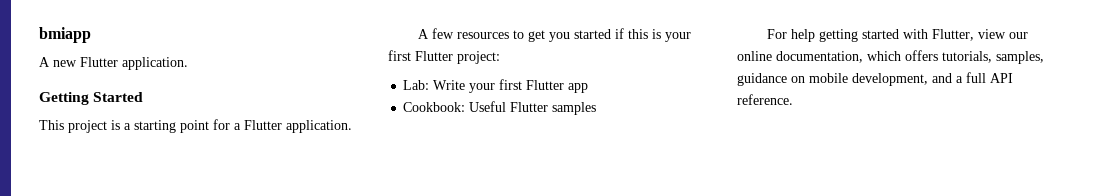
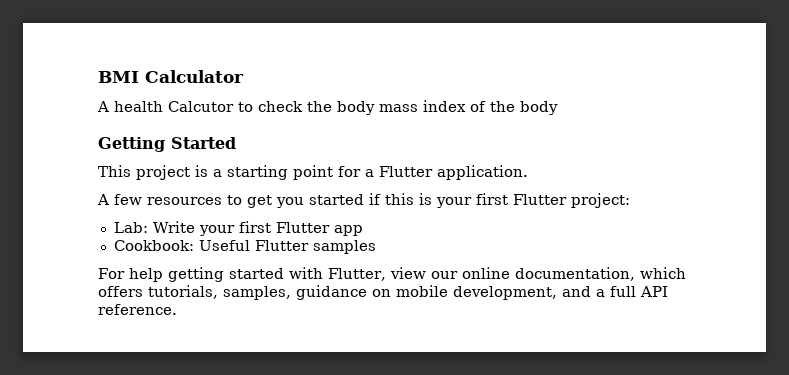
[39,27,91,43] [39,57,188,70] bmiapp // A new Flutter application. -> [98,70,244,83] [97,100,558,115] BMI Calculator // A health Calcutor to check the body mass index of the body

